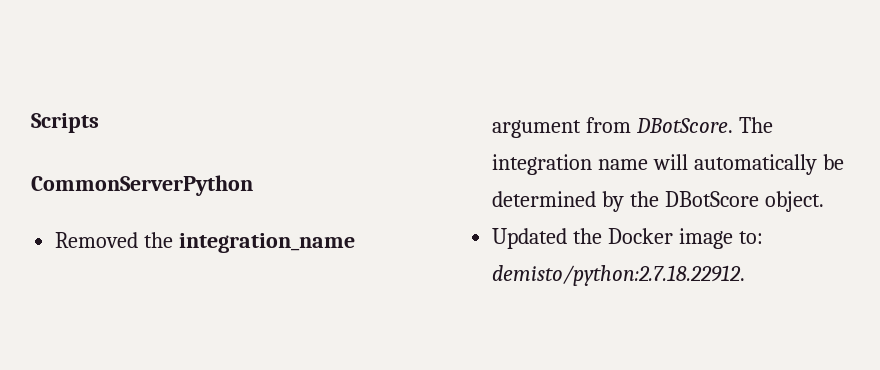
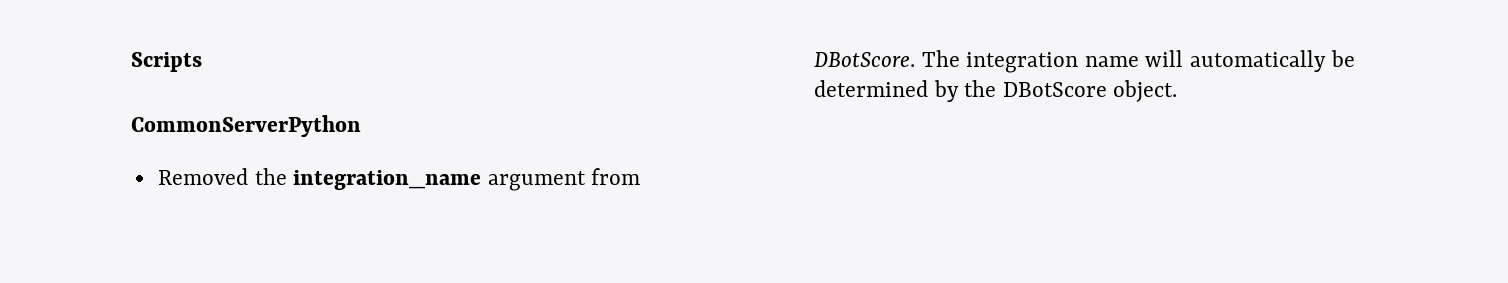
[492,228,763,249] [492,265,746,286] // Updated the Docker image to: demisto/python:2.7.18.22912. -> (1178, 91) none

